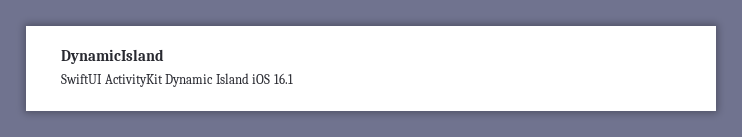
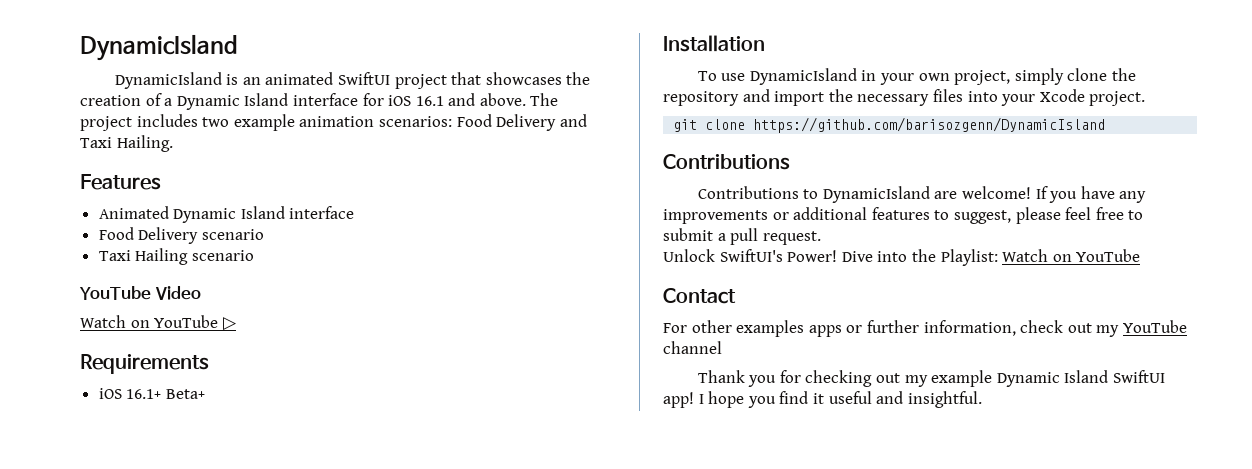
[61,73,293,87] SwiftUI ActivityKit Dynamic Island iOS 16.1 -> [114,72,591,89] [80,93,559,110] [80,114,587,131] [80,135,173,152] [80,174,161,190] [98,206,355,223] [98,227,264,244] [98,248,254,265] [79,286,201,300] [80,315,237,331] [80,354,209,374] [98,388,205,399] [663,35,765,52] [697,68,1136,85] [663,89,1146,106] [673,117,1106,133] [663,154,790,170] [697,186,1147,203] [663,207,1144,224] [663,228,821,245] [663,249,1141,266] [663,288,736,304] [663,320,1187,337] [663,341,722,354] [697,370,1165,387] [663,391,982,408] DynamicIsland is an animated SwiftUI project that showcases the creation of a Dynamic Island interface for iOS 16.1 and above. The project includes two example animation scenarios: Food Delivery and Taxi Hailing. // Features // Animated Dynamic Island interface // Food Delivery scenario // Taxi Hailing scenario // YouTube Video // Watch on YouTube ▷ // Requirements // iOS 16.1+ Beta+ // Installation // To use DynamicIsland in your own project, simply clone the repository and import the necessary files into your Xcode project. // git clone https://github.com/barisozgenn/DynamicIsland // Contributions // Contributions to DynamicIsland are welcome! If you have any improvements or additional features to suggest, please feel free to submit a pull request. // Unlock SwiftUI's Power! Dive into the Playlist: Watch on YouTube // Contact // For other examples apps or further information, check out my YouTube channel // Thank you for checking out my example Dynamic Island SwiftUI app! I hope you find it useful and insightful.

